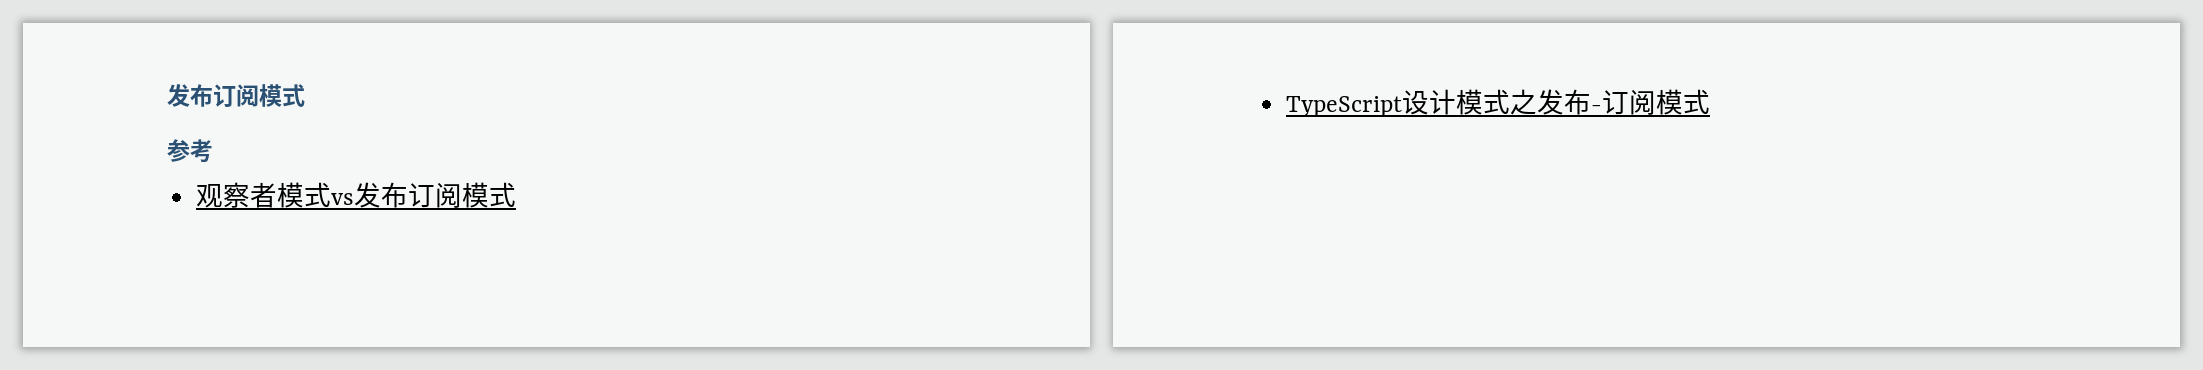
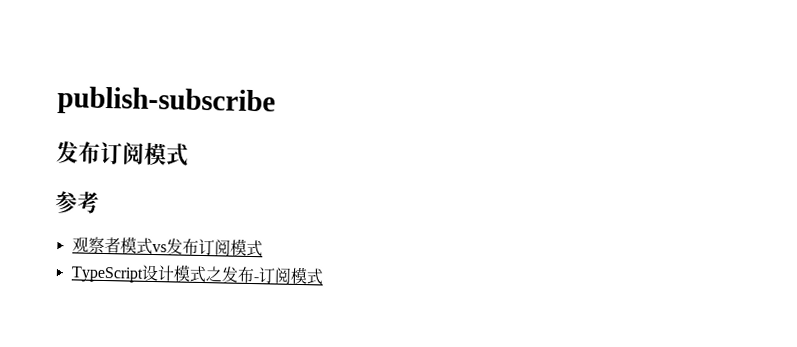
(167, 95) none -> [57,86,276,118] publish-subscribe //

